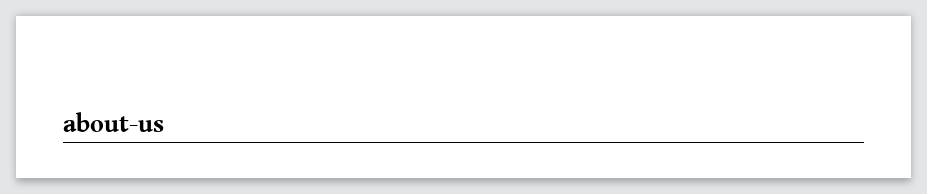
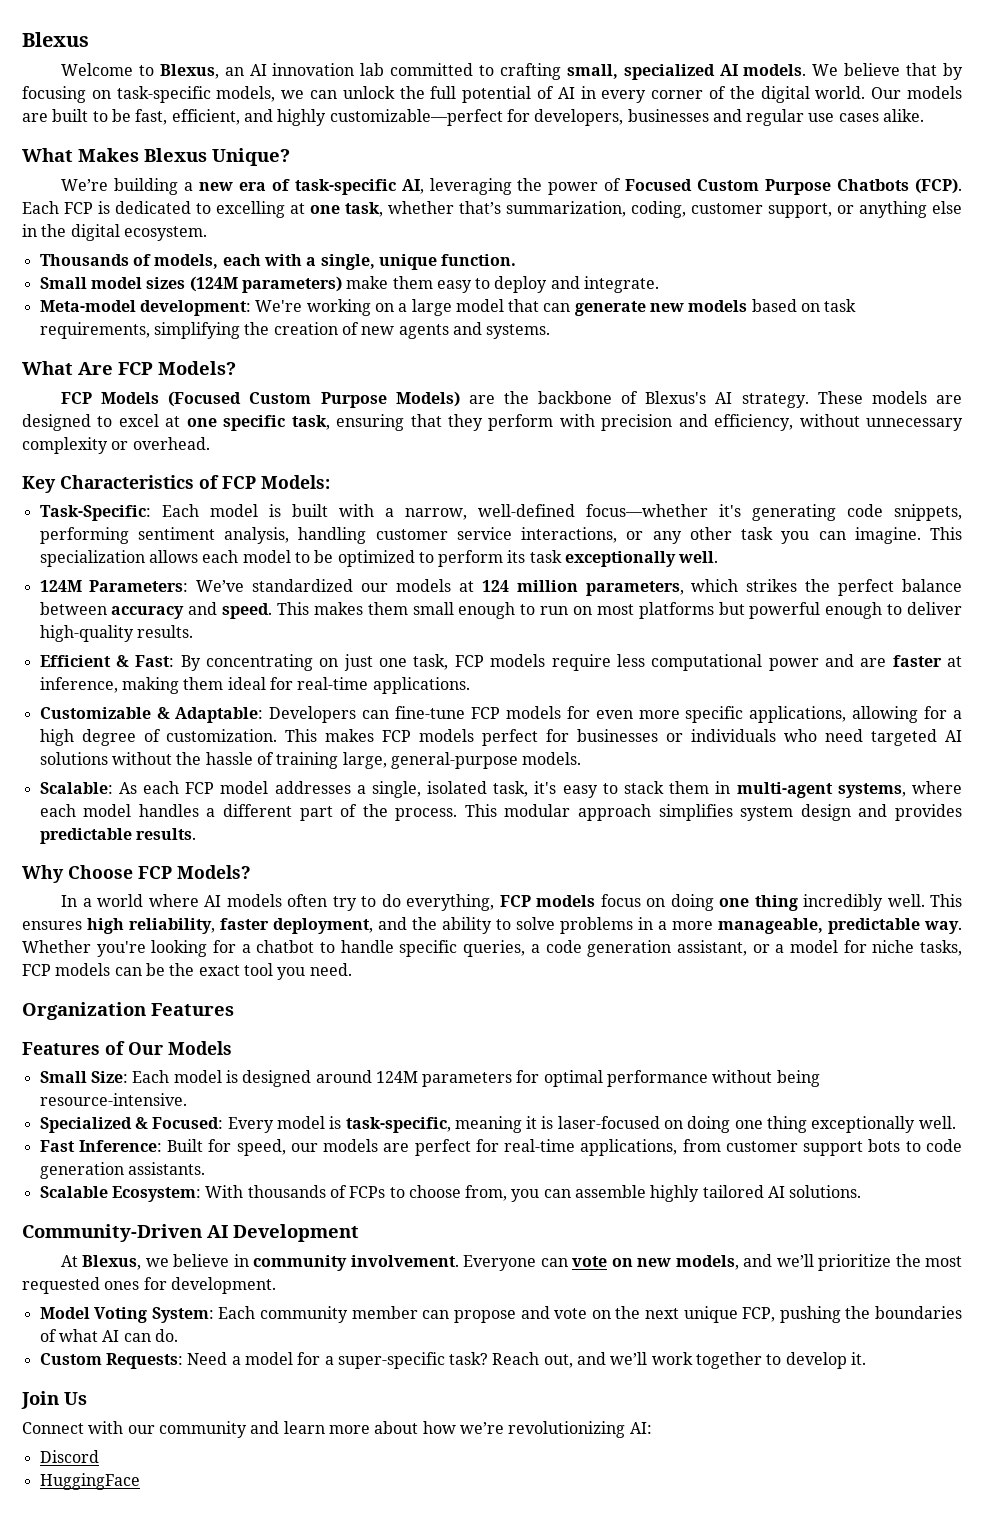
[63,112,164,132] about-us -> [22,32,89,47] [60,63,963,80] [22,86,962,103] [22,109,925,126] [22,148,290,166] [60,178,962,195] [22,201,962,218] [22,224,207,241] [39,254,517,270] [39,276,660,293] [39,299,857,316] [39,322,551,339] [22,361,236,375] [60,391,963,408] [22,414,963,431] [22,437,210,454] [22,475,330,493] [39,504,963,521] [39,527,962,544] [39,550,719,567] [39,579,962,596] [39,602,963,619] [39,625,193,642] [39,654,963,671] [39,677,470,694] [39,706,962,723] [39,729,962,746] [39,752,582,769] [39,781,962,798] [39,804,962,821] [39,828,196,844] [22,865,251,883] [60,894,963,911] [22,917,962,934] [22,940,963,957] [22,963,352,980] [22,1002,234,1020] [22,1041,232,1055] [39,1070,820,1087] [39,1093,187,1106] [39,1116,956,1133] [39,1139,962,1156] [39,1162,205,1179] [39,1185,862,1202] [22,1224,359,1242] [60,1254,962,1271] [22,1277,276,1294] [39,1306,963,1323] [39,1329,178,1342] [39,1352,867,1369] [21,1391,87,1409] [22,1421,652,1438] [39,1450,99,1463] [39,1473,140,1490] Blexus // Welcome to Blexus, an AI innovation lab committed to crafting small, specialized AI models. We believe that by focusing on task-specific models, we can unlock the full potential of AI in every corner of the digital world. Our models are built to be fast, efficient, and highly customizable—perfect for developers, businesses and regular use cases alike. // What Makes Blexus Unique? // We’re building a new era of task-specific AI, leveraging the power of Focused Custom Purpose Chatbots (FCP). Each FCP is dedicated to excelling at one task, whether that’s summarization, coding, customer support, or anything else in the digital ecosystem. // Thousands of models, each with a single, unique function. // Small model sizes (124M parameters) make them easy to deploy and integrate. // Meta-model development: We're working on a large model that can generate new models based on task requirements, simplifying the creation of new agents and systems. // What Are FCP Models? // FCP Models (Focused Custom Purpose Models) are the backbone of Blexus's AI strategy. These models are designed to excel at one specific task, ensuring that they perform with precision and efficiency, without unnecessary complexity or overhead. // Key Characteristics of FCP Models: // Task-Specific: Each model is built with a narrow, well-defined focus—whether it's generating code snippets, performing sentiment analysis, handling customer service interactions, or any other task you can imagine. This specialization allows each model to be optimized to perform its task exceptionally well. // 124M Parameters: We’ve standardized our models at 124 million parameters, which strikes the perfect balance between accuracy and speed. This makes them small enough to run on most platforms but powerful enough to deliver high-quality results. // Efficient & Fast: By concentrating on just one task, FCP models require less computational power and are faster at inference, making them ideal for real-time applications. // Customizable & Adaptable: Developers can fine-tune FCP models for even more specific applications, allowing for a high degree of customization. This makes FCP models perfect for businesses or individuals who need targeted AI solutions without the hassle of training large, general-purpose models. // Scalable: As each FCP model addresses a single, isolated task, it's easy to stack them in multi-agent systems, where each model handles a different part of the process. This modular approach simplifies system design and provides predictable results. // Why Choose FCP Models? // In a world where AI models often try to do everything, FCP models focus on doing one thing incredibly well. This ensures high reliability, faster deployment, and the ability to solve problems in a more manageable, predictable way. Whether you're looking for a chatbot to handle specific queries, a code generation assistant, or a model for niche tasks, FCP models can be the exact tool you need. // Organization Features // Features of Our Models // Small Size: Each model is designed around 124M parameters for optimal performance without being resource-intensive. // Specialized & Focused: Every model is task-specific, meaning it is laser-focused on doing one thing exceptionally well. // Fast Inference: Built for speed, our models are perfect for real-time applications, from customer support bots to code generation assistants. // Scalable Ecosystem: With thousands of FCPs to choose from, you can assemble highly tailored AI solutions. // Community-Driven AI Development // At Blexus, we believe in community involvement. Everyone can vote on new models, and we’ll prioritize the most requested ones for development. // Model Voting System: Each community member can propose and vote on the next unique FCP, pushing the boundaries of what AI can do. // Custom Requests: Need a model for a super-specific task? Reach out, and we’ll work together to develop it. // Join Us // Connect with our community and learn more about how we’re revolutionizing AI: // Discord // HuggingFace

